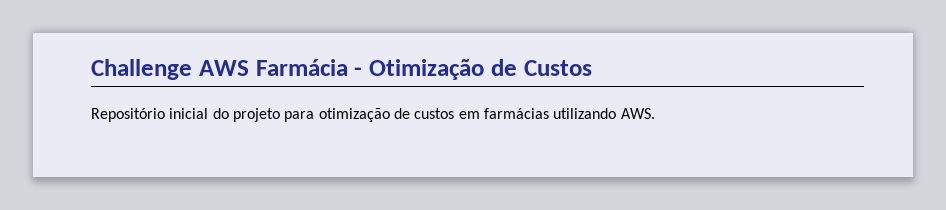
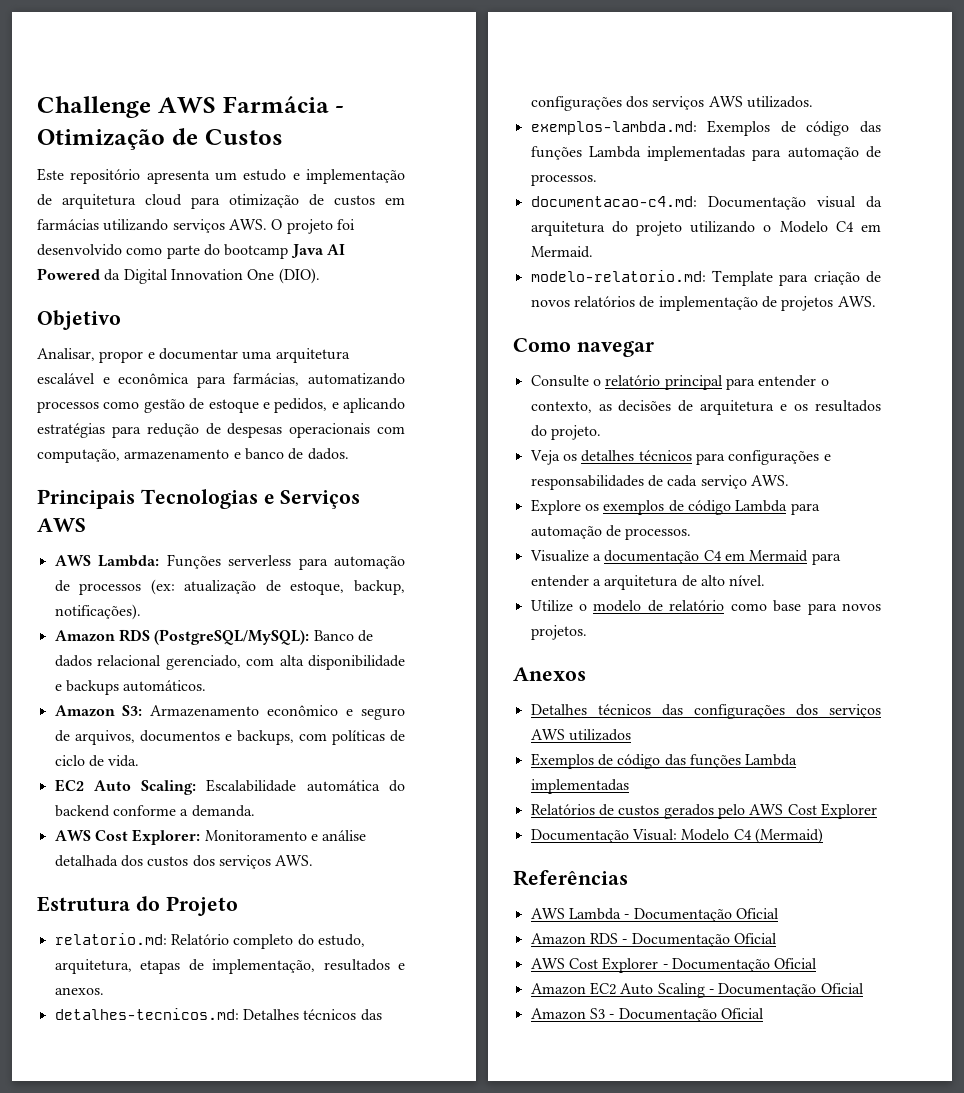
[91,108,280,122] Repositório inicial do projeto -> [37,168,406,184] [37,194,182,209] Este repositório apresenta um estudo e implementação de arquitetura cloud
[620,108,655,119] AWS. -> [172,219,355,234] [37,244,345,259] [37,268,320,284] [37,310,121,330] [37,348,350,363] [37,373,405,388] [37,398,405,413] [37,423,405,438] [37,448,349,463] [37,489,361,509] [37,518,86,532] [54,554,405,570] [54,579,405,595] [54,604,141,620] [54,629,373,645] [54,655,405,670] [54,680,207,695] [54,705,405,720] [54,730,406,745] [54,755,140,767] [54,779,406,795] [54,805,255,817] [54,829,367,845] [54,855,314,869] [37,896,238,916] [54,933,365,949] [54,959,405,974] [54,987,104,995] [54,1008,382,1021] [530,96,813,111] [530,120,881,136] [530,146,881,161] [530,174,597,186] [530,196,882,210] [530,221,881,236] [530,246,593,258] [530,270,881,286] [530,296,876,311] [513,338,654,357] [530,375,829,390] [530,400,881,415] [530,425,601,440] [529,450,831,465] [530,475,789,490] [530,499,820,515] [530,525,692,540] [529,550,841,565] [530,575,766,590] [530,600,881,615] [530,625,587,640] [513,667,586,681] [530,704,881,719] [530,729,631,741] [530,753,798,769] [530,779,629,794] [530,803,877,819] [530,828,823,844] [513,870,628,886] [530,908,779,922] [530,933,777,947] [530,957,818,973] [530,982,864,998] [530,1008,764,1022] serviços AWS. O projeto foi desenvolvido como parte do bootcamp Java AI Powered da Digital Innovation One (DIO). // Objetivo // Analisar, propor e documentar uma arquitetura escalável e econômica para farmácias, automatizando processos como gestão de estoque e pedidos, e aplicando estratégias para redução de despesas operacionais com computação, armazenamento e banco de dados. // Principais Tecnologias e Serviços AWS // AWS Lambda: Funções serverless para automação de processos (ex: atualização de estoque, backup, notificações). // Amazon RDS (PostgreSQL/MySQL): Banco de dados relacional gerenciado, com alta disponibilidade e backups automáticos. // Amazon S3: Armazenamento econômico e seguro de arquivos, documentos e backups, com políticas de ciclo de vida. // EC2 Auto Scaling: Escalabilidade automática do backend conforme a demanda. // AWS Cost Explorer: Monitoramento e análise detalhada dos custos dos serviços AWS. // Estrutura do Projeto // relatorio.md: Relatório completo do estudo, arquitetura, etapas de implementação, resultados e anexos. // detalhes-tecnicos.md: Detalhes técnicos das configurações dos serviços AWS utilizados. // exemplos-lambda.md: Exemplos de código das funções Lambda implementadas para automação de processos. // documentacao-c4.md: Documentação visual da arquitetura do projeto utilizando o Modelo C4 em Mermaid. // modelo-relatorio.md: Template para criação de novos relatórios de implementação de projetos AWS. // Como navegar // Consulte o relatório principal para entender o contexto, as decisões de arquitetura e os resultados do projeto. // Veja os detalhes técnicos para configurações e responsabilidades de cada serviço AWS. // Explore os exemplos de código Lambda para automação de processos. // Visualize a documentação C4 em Mermaid para entender a arquitetura de alto nível. // Utilize o modelo de relatório como base para novos projetos. // Anexos // Detalhes técnicos das configurações dos serviços AWS utilizados // Exemplos de código das funções Lambda implementadas // Relatórios de custos gerados pelo AWS Cost Explorer // Documentação Visual: Modelo C4 (Mermaid) // Referências // AWS Lambda - Documentação Oficial // Amazon RDS - Documentação Oficial // AWS Cost Explorer - Documentação Oficial // Amazon EC2 Auto Scaling - Documentação Oficial // Amazon S3 - Documentação Oficial

